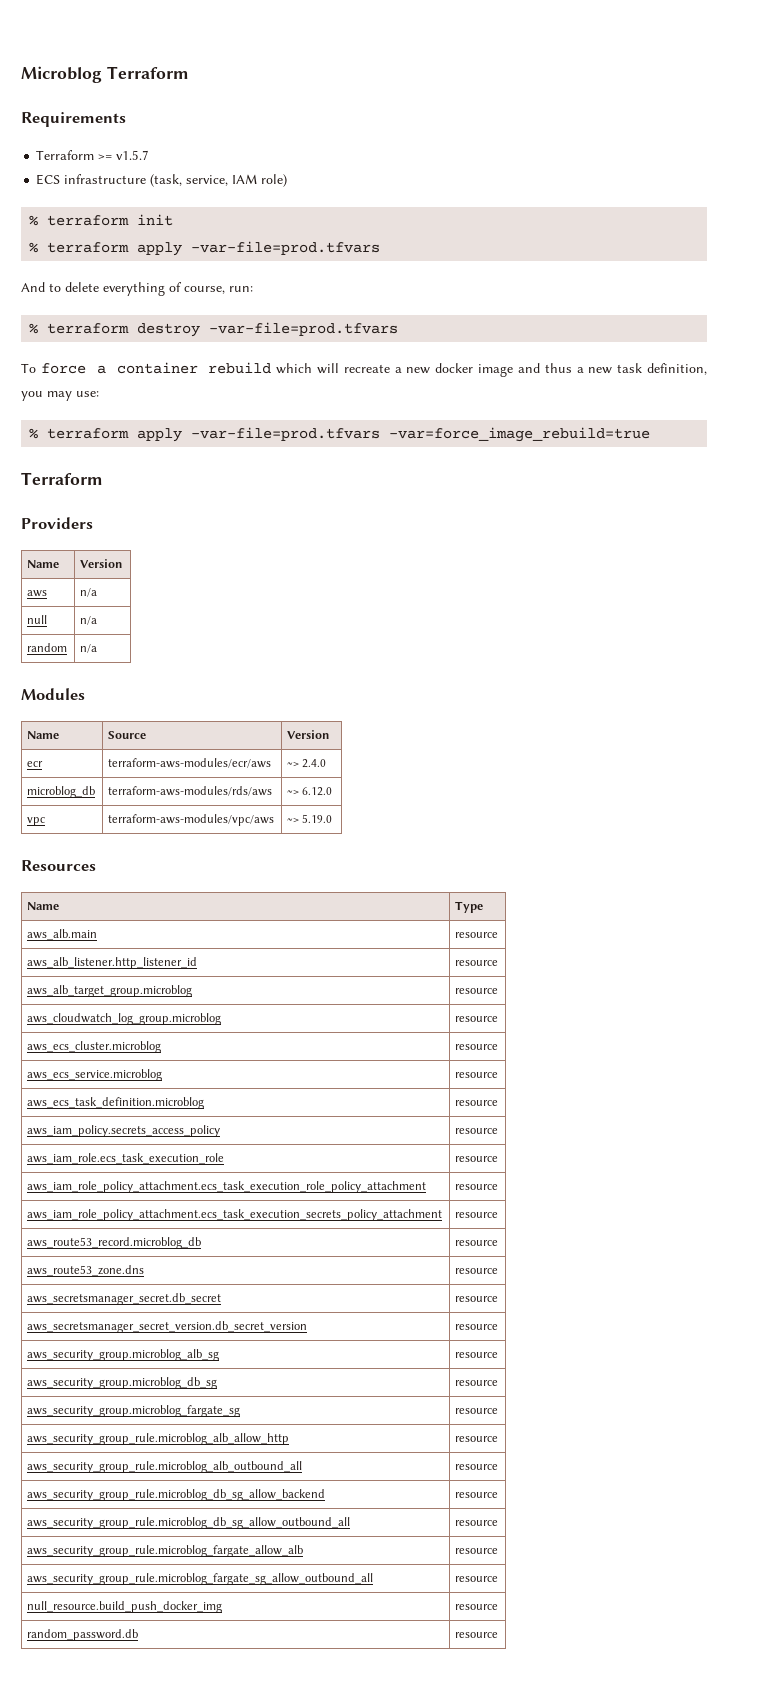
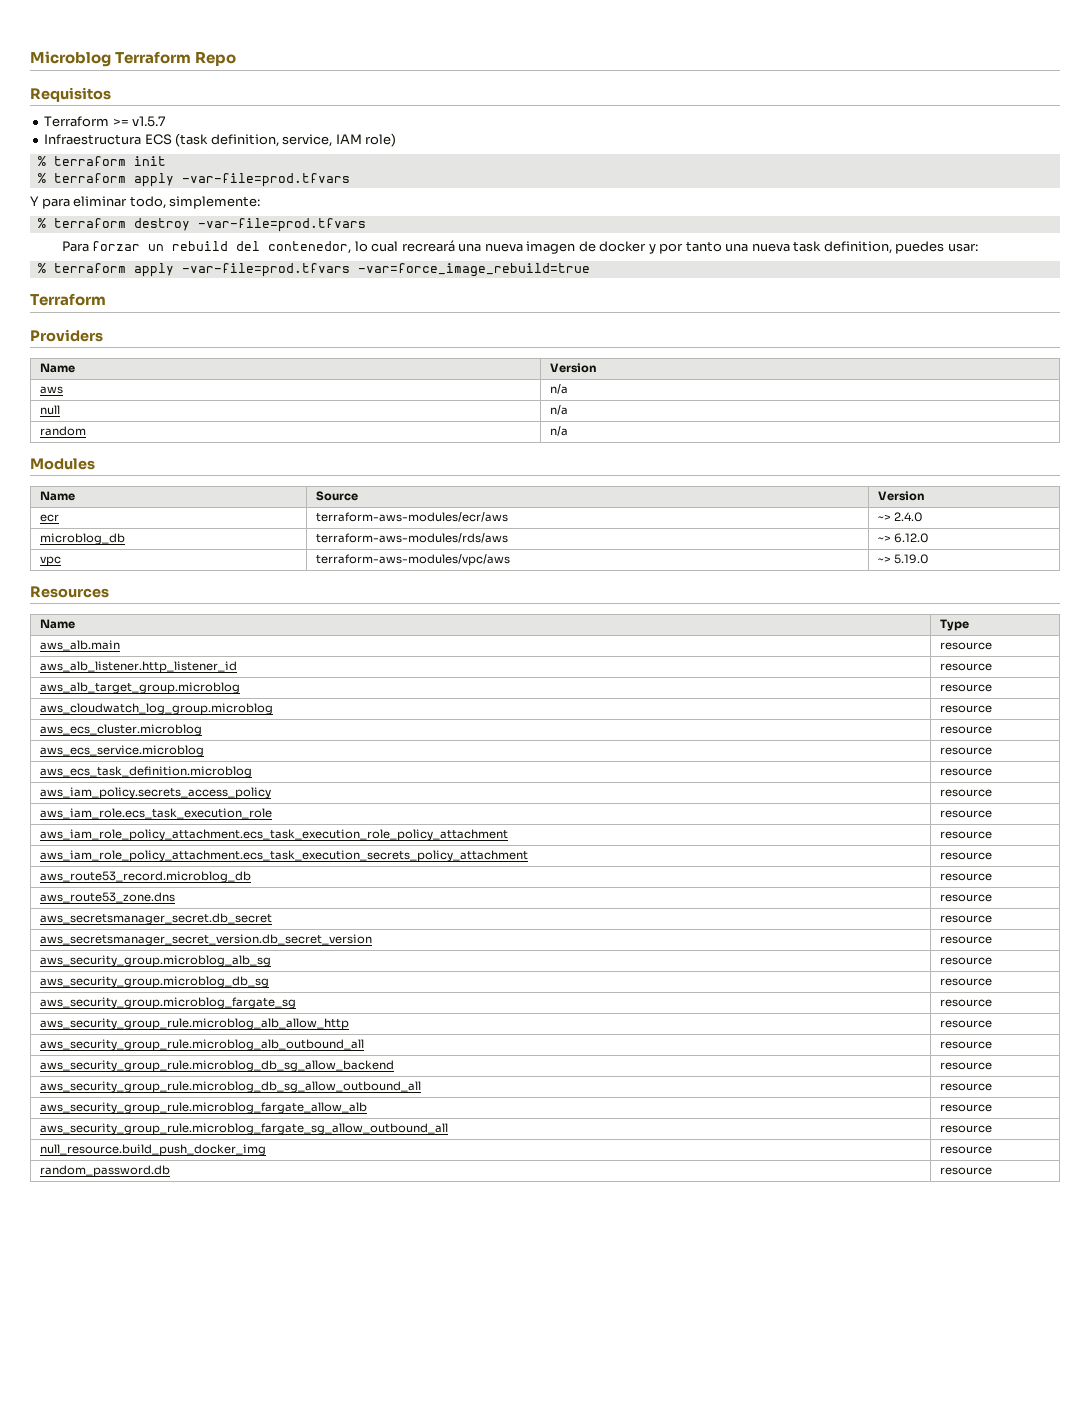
[21,112,126,127] // Requirements -> [195,51,237,66] [30,87,111,102] Repo // Requisitos
[36,174,183,187] ECS infrastructure (task, -> [44,133,279,147] Infraestructura ECS (task definition,
[21,282,253,296] [29,322,399,337] [21,362,707,377] [21,391,99,401] And to delete everything of course, run: // % terraform destroy -var-file=prod.tfvars // To force a container rebuild which will recreate a new docker image and thus a new task definition, you may use: -> [30,196,261,209] [37,218,366,232] [61,240,978,254] Y para eliminar todo, simplemente: // % terraform destroy -var-file=prod.tfvars // Para forzar un rebuild del contenedor, lo cual recreará una nueva imagen de docker y por tanto una nueva task definition, puedes usar:

